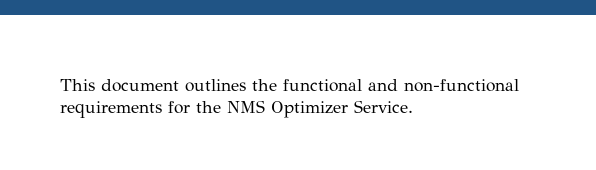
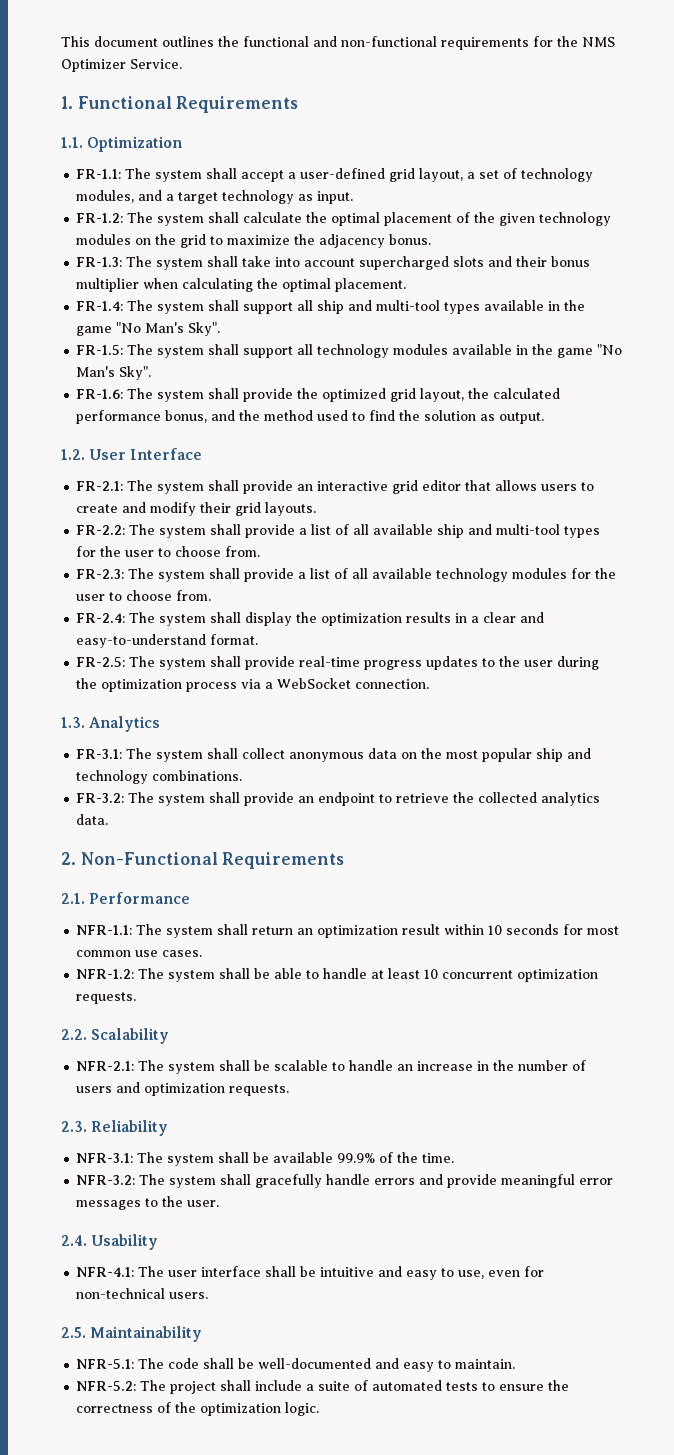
(413, 106) none -> [61,96,299,113] [61,136,183,152] [76,168,594,182] [76,190,354,204] [76,212,612,226] [76,234,432,248] [76,256,591,270] [76,278,407,292] [76,300,586,314] [76,322,221,336] [76,344,623,358] [76,366,152,380] [76,388,561,402] [76,410,545,424] [61,448,203,460] [76,480,595,494] [76,502,317,516] [76,524,601,538] [76,546,261,557] [76,568,617,582] [76,590,212,601] [76,612,545,626] [76,634,259,648] [76,656,600,670] [76,678,430,692] [61,716,161,732] [76,748,592,762] [76,770,243,784] [76,792,601,806] [76,814,109,825] [61,852,345,869] [61,892,191,904] [76,924,620,938] [76,950,203,957] [76,968,599,982] [76,992,137,1004] [61,1028,170,1044] [76,1060,587,1074] [76,1082,290,1096] [61,1120,169,1136] [76,1152,455,1166] [76,1174,614,1188] [76,1196,220,1210] [61,1234,159,1250] [76,1266,545,1280] [76,1288,209,1299] [61,1326,203,1342] [76,1358,516,1372] [76,1380,570,1394] [76,1402,320,1416] // 1. Functional Requirements // 1.1. Optimization // FR-1.1: The system shall accept a user-defined grid layout, a set of technology modules, and a target technology as input. // FR-1.2: The system shall calculate the optimal placement of the given technology modules on the grid to maximize the adjacency bonus. // FR-1.3: The system shall take into account supercharged slots and their bonus multiplier when calculating the optimal placement. // FR-1.4: The system shall support all ship and multi-tool types available in the game "No Man's Sky". // FR-1.5: The system shall support all technology modules available in the game "No Man's Sky". // FR-1.6: The system shall provide the optimized grid layout, the calculated performance bonus, and the method used to find the solution as output. // 1.2. User Interface // FR-2.1: The system shall provide an interactive grid editor that allows users to create and modify their grid layouts. // FR-2.2: The system shall provide a list of all available ship and multi-tool types for the user to choose from. // FR-2.3: The system shall provide a list of all available technology modules for the user to choose from. // FR-2.4: The system shall display the optimization results in a clear and easy-to-understand format. // FR-2.5: The system shall provide real-time progress updates to the user during the optimization process via a WebSocket connection. // 1.3. Analytics // FR-3.1: The system shall collect anonymous data on the most popular ship and technology combinations. // FR-3.2: The system shall provide an endpoint to retrieve the collected analytics data. // 2. Non-Functional Requirements // 2.1. Performance // NFR-1.1: The system shall return an optimization result within 10 seconds for most common use cases. // NFR-1.2: The system shall be able to handle at least 10 concurrent optimization requests. // 2.2. Scalability // NFR-2.1: The system shall be scalable to handle an increase in the number of users and optimization requests. // 2.3. Reliability // NFR-3.1: The system shall be available 99.9% of the time. // NFR-3.2: The system shall gracefully handle errors and provide meaningful error messages to the user. // 2.4. Usability // NFR-4.1: The user interface shall be intuitive and easy to use, even for non-technical users. // 2.5. Maintainability // NFR-5.1: The code shall be well-documented and easy to maintain. // NFR-5.2: The project shall include a suite of automated tests to ensure the correctness of the optimization logic.

